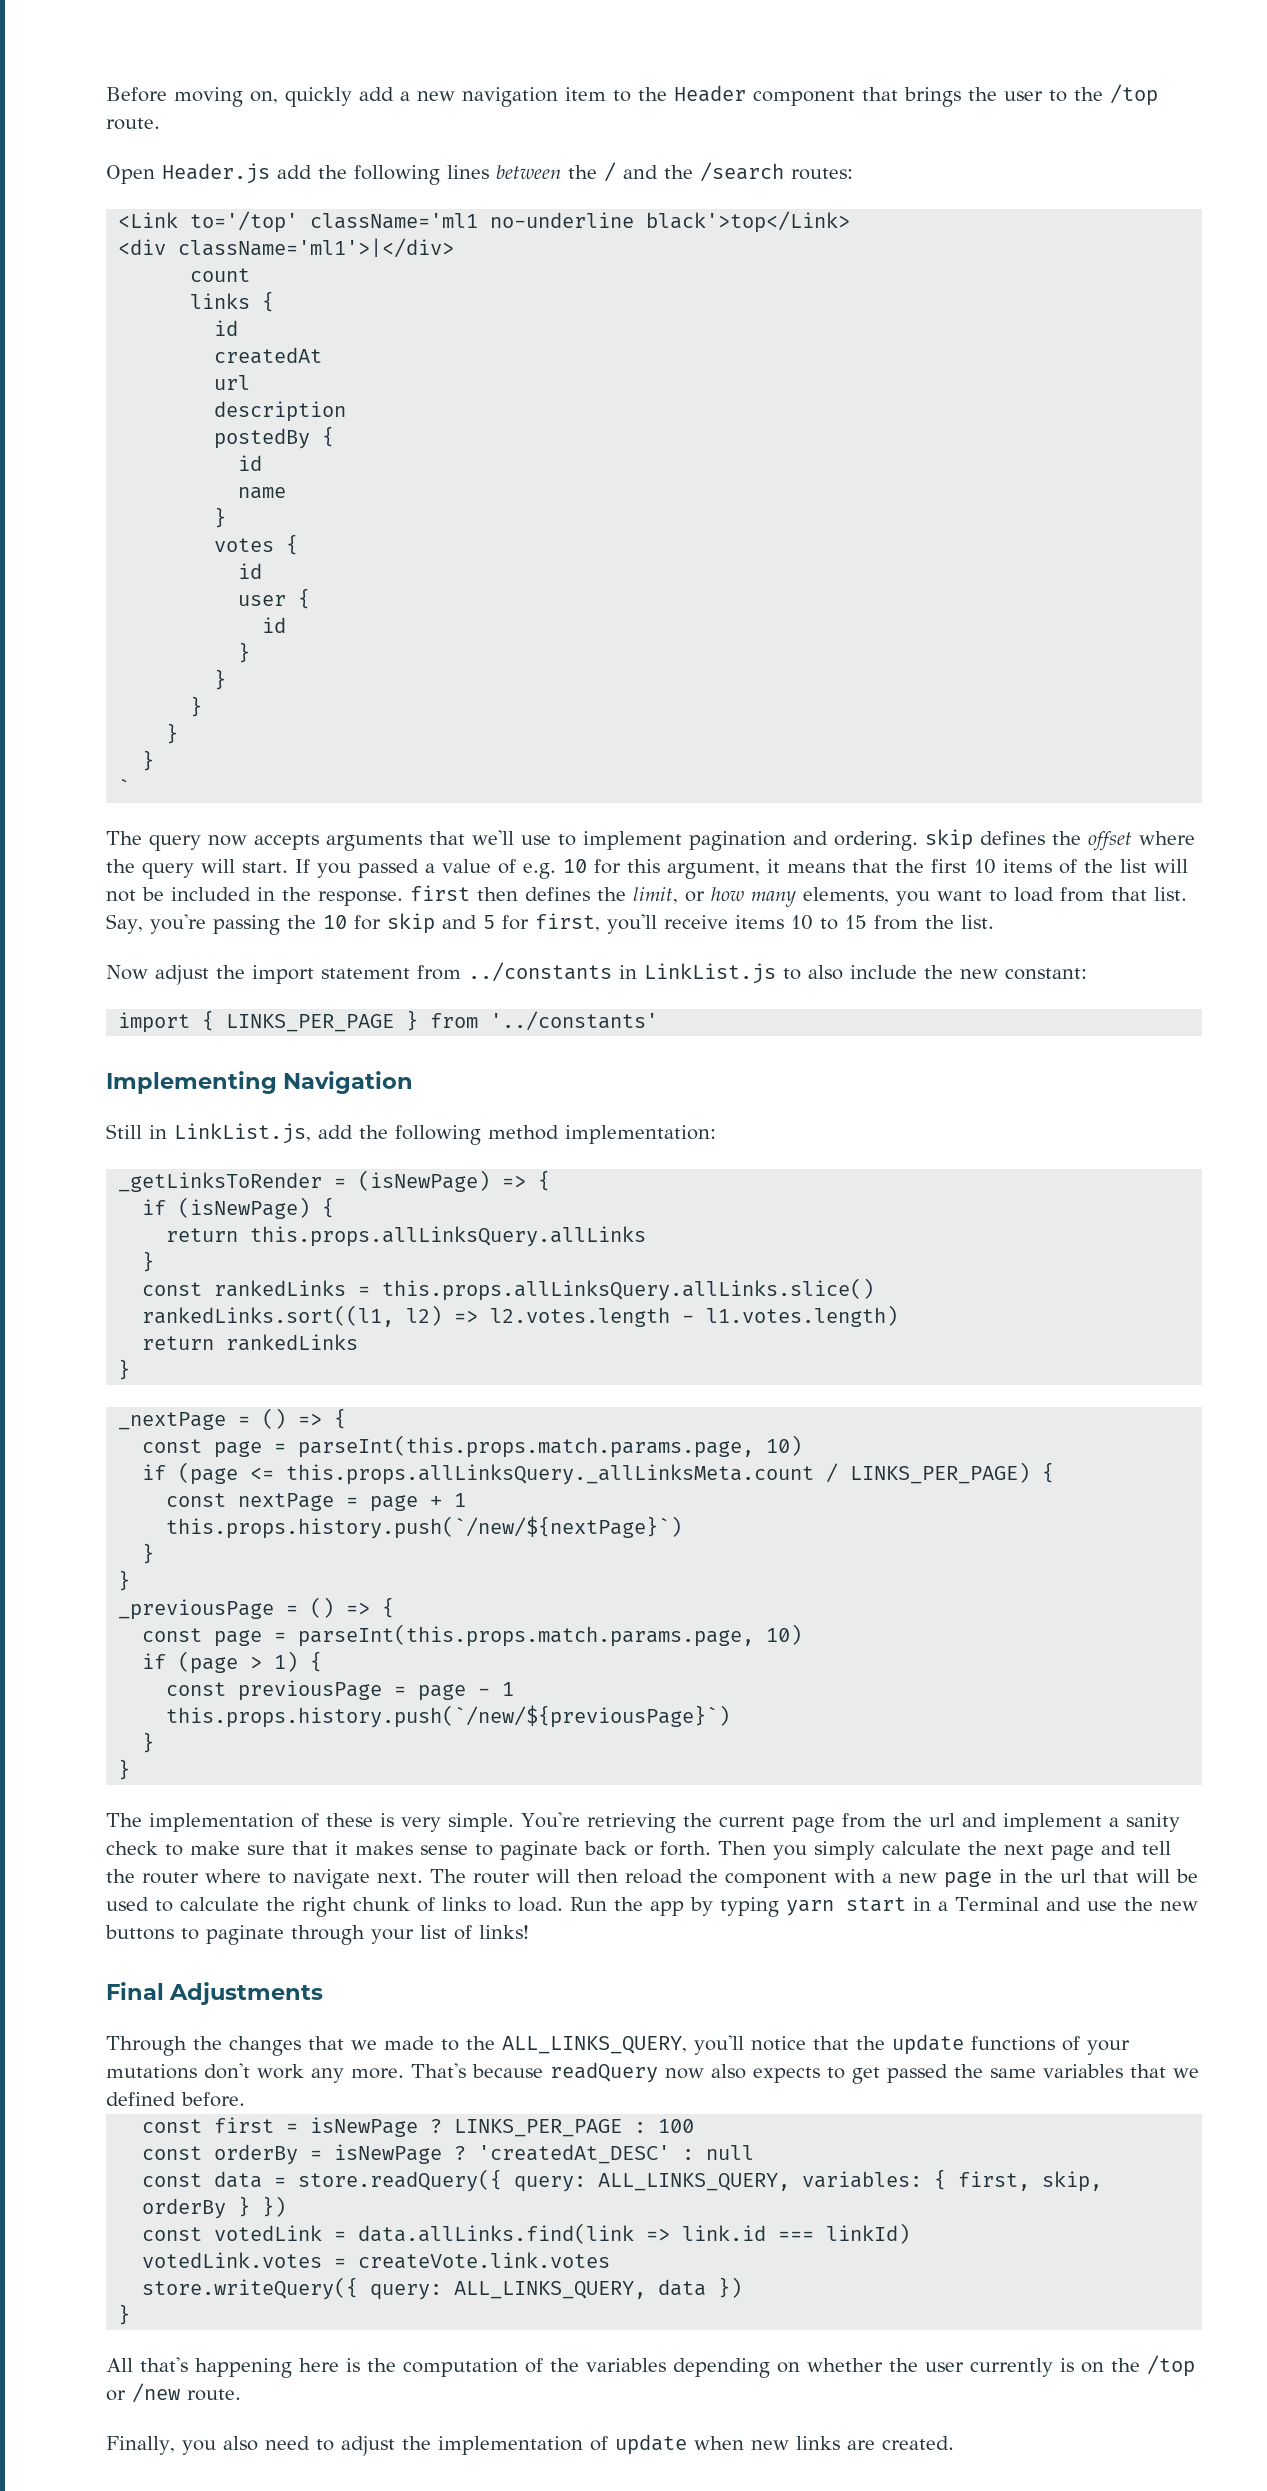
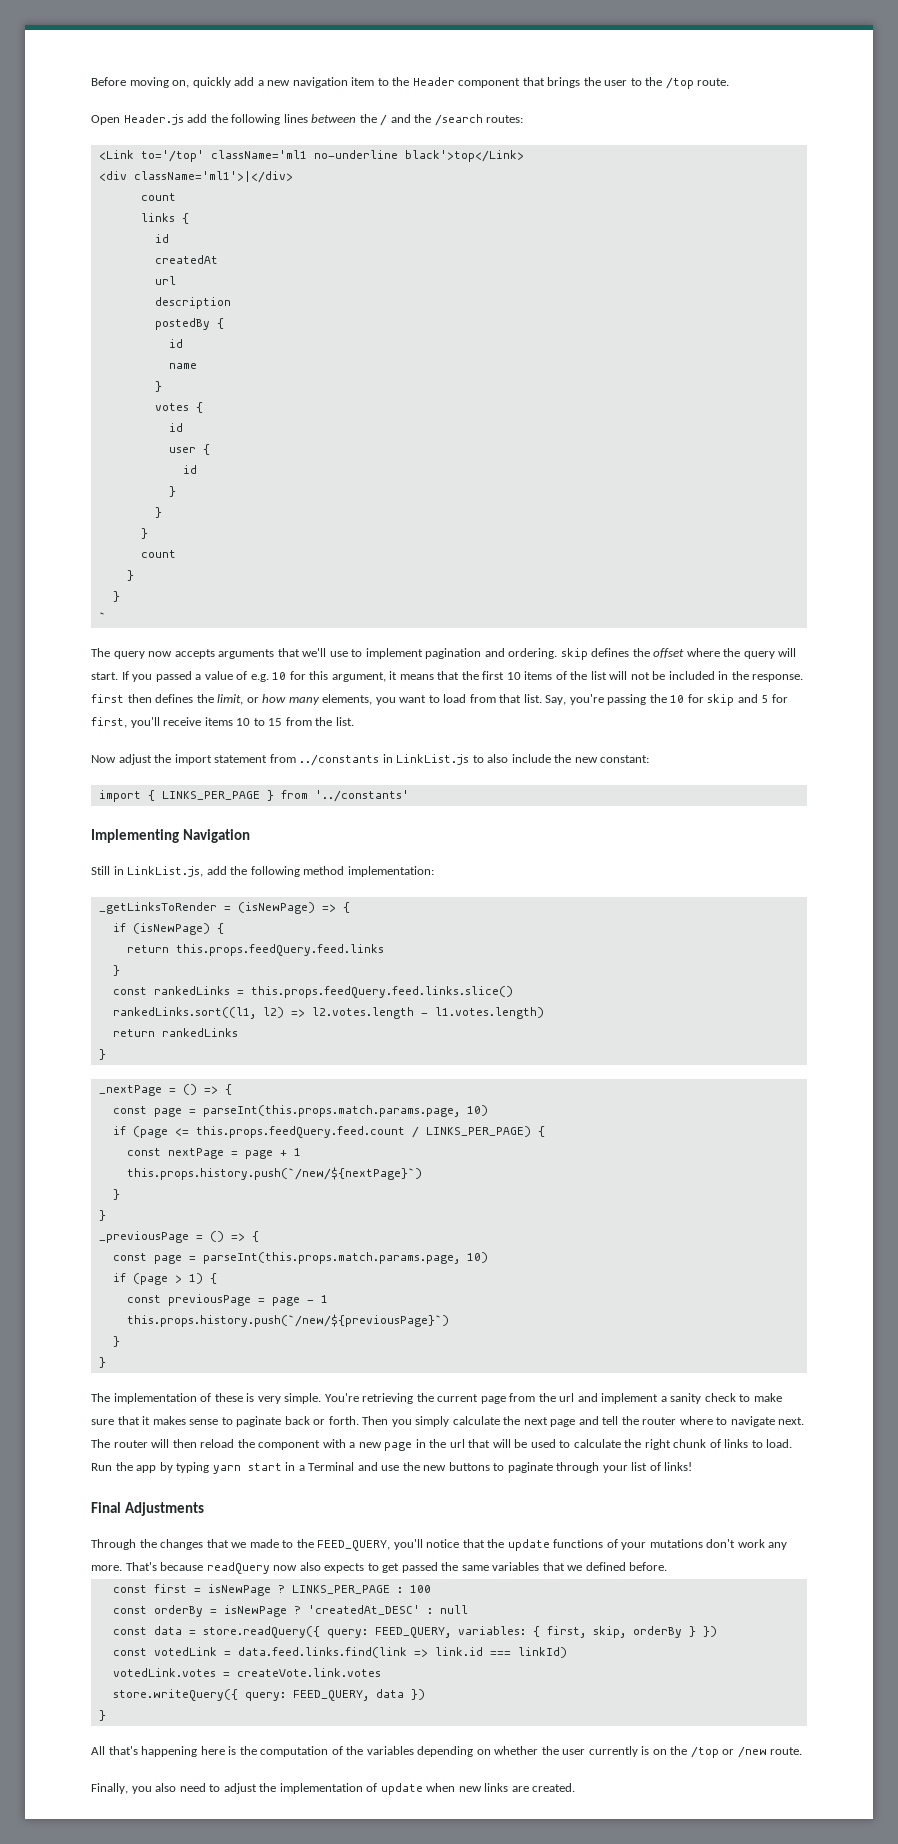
(203, 706) none -> [140,550,176,558] // count
[250,1226,647,1247] this.props.allLinksQuery.allLinks -> [175,944,384,956] this.props.feedQuery.feed.links
[382,1278,875,1301] this.props.allLinksQuery.allLinks.slice() -> [250,986,513,998] this.props.feedQuery.feed.links.slice()
[286,1464,815,1485] this.props.allLinksQuery._allLinksMeta.count -> [195,1126,405,1138] this.props.feedQuery.feed.count
[502,2036,687,2054] ALL_LINKS_QUERY, -> [317,1540,391,1551] FEED_QUERY,
[598,2173,791,2191] ALL_LINKS_QUERY, -> [374,1627,451,1638] FEED_QUERY,
[358,2223,635,2244] data.allLinks.find(link -> [237,1647,407,1658] data.feed.links.find(link
[454,2281,647,2299] ALL_LINKS_QUERY, -> [292,1690,369,1701] FEED_QUERY,

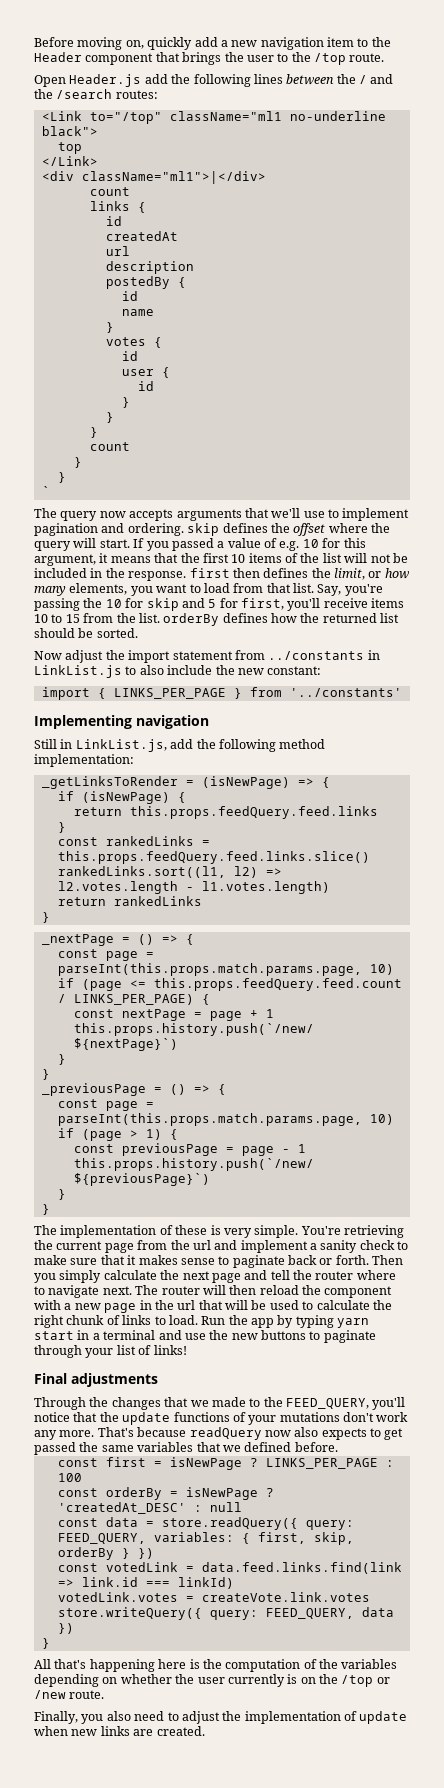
[140,150,524,162] to='/top' className='ml1 no-underline black'>top</Link> -> [89,111,386,124] [41,126,98,136] [57,142,82,154] [41,156,98,166] to="/top" className="ml1 no-underline black"> // top // </Link>
[133,171,293,183] className='ml1'>|</div> -> [81,171,266,184] className="ml1">|</div>
(354, 721) none -> [163,613,400,626] [34,628,138,638] orderBy defines how the returned list should be sorted.
[183,829,251,843] Navigation -> [136,715,209,729] navigation
[308,1462,355,1471] Terminal -> [103,1330,156,1340] terminal
[125,1502,205,1516] Adjustments -> [71,1373,158,1387] adjustments

